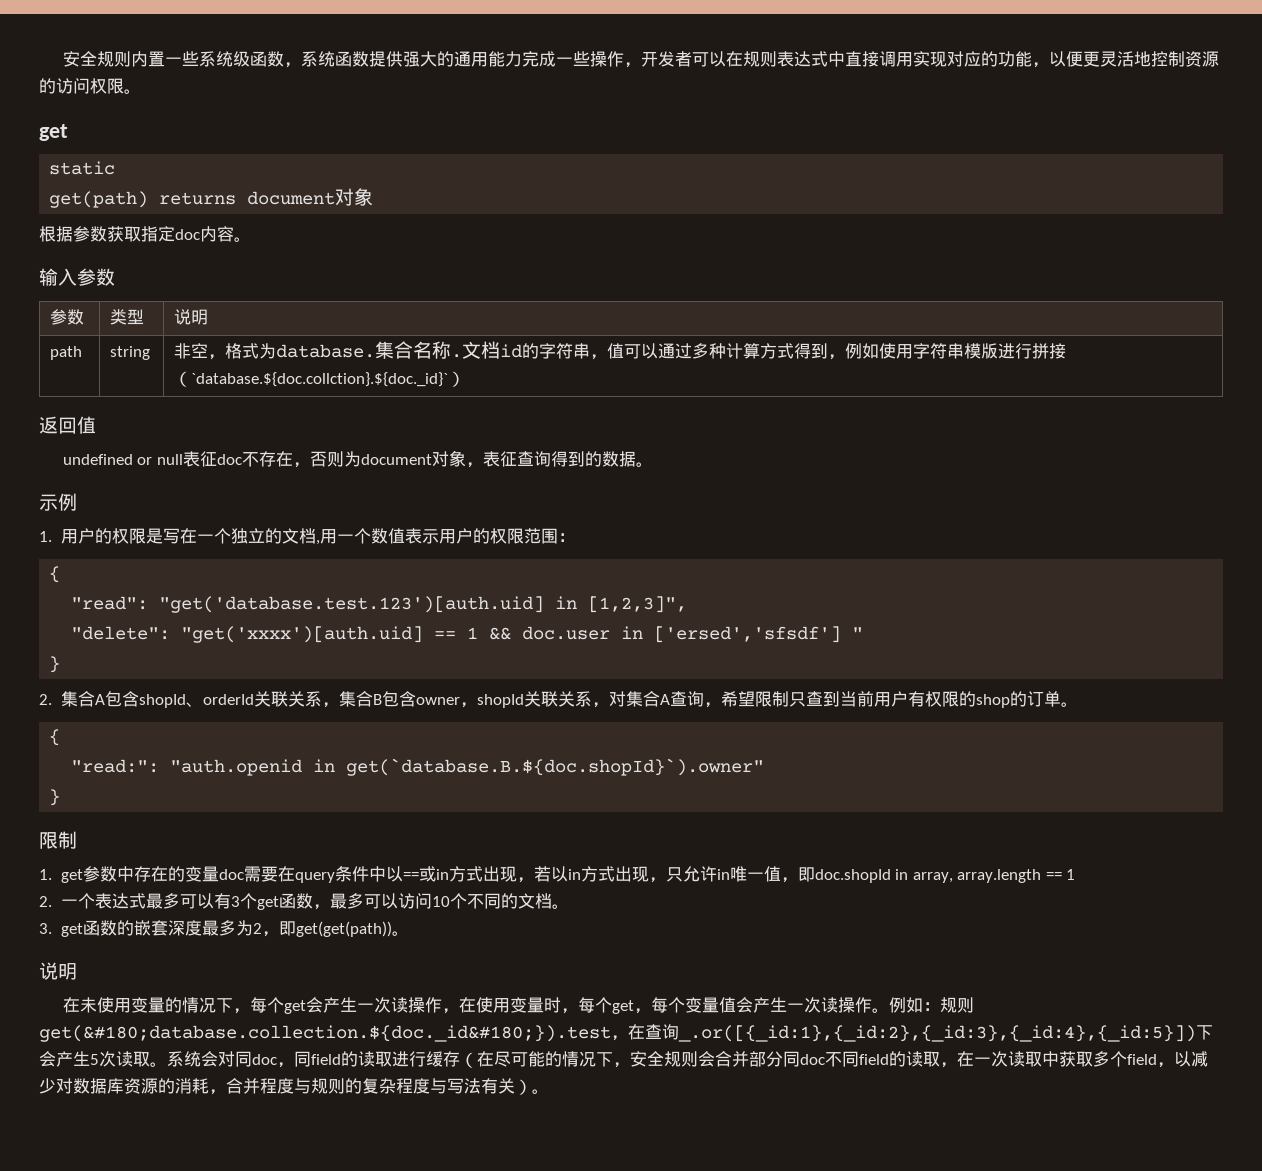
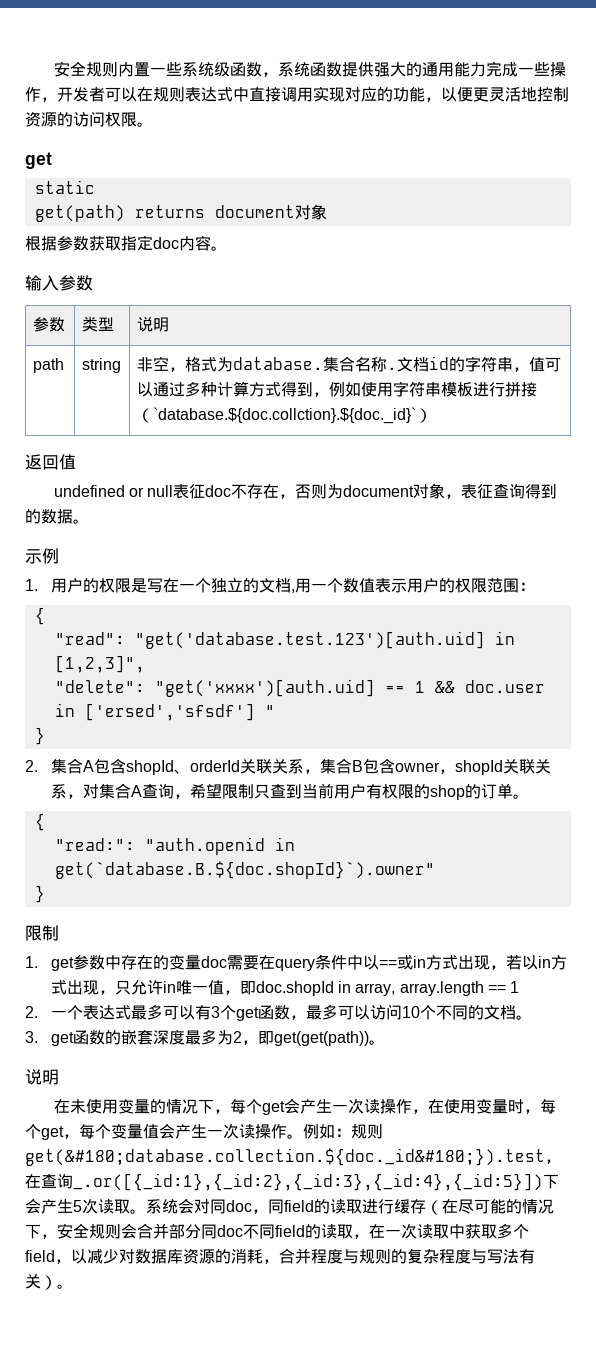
[981,343,999,359] 版 -> [456,382,473,397] 板

